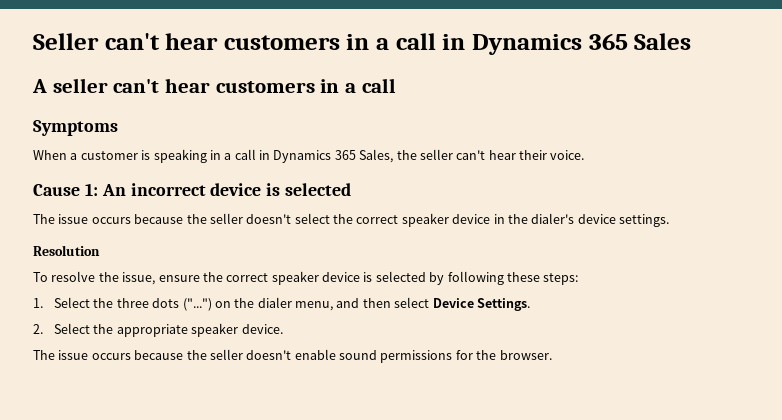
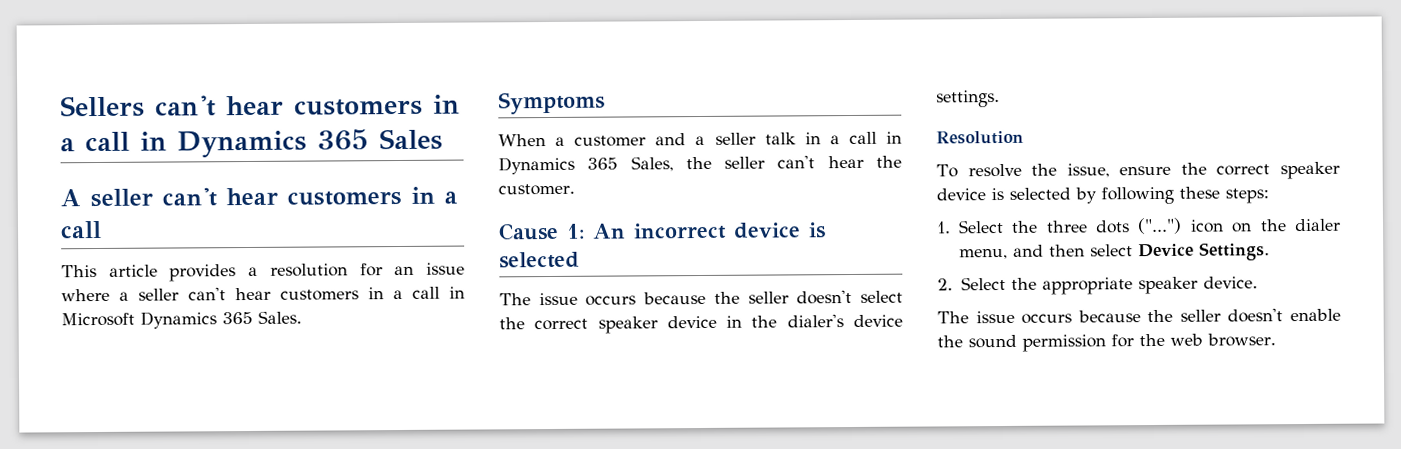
[33,33,99,50] Seller -> [60,95,145,118] Sellers
(396, 85) none -> [61,262,466,282] [61,286,465,302] [61,310,302,329] // This article provides a resolution for an issue where a seller can't hear customers in a call in Microsoft Dynamics 365 Sales.
[141,149,207,163] is speaking -> [655,132,796,146] and a seller talk
[519,150,585,160] their voice. -> [876,155,902,168] [498,183,575,196] the customer.
(212, 304) none -> [1189,219,1224,233] icon
[339,350,453,363] sound permissions -> [937,334,1106,352] the sound permission
(497, 355) none -> [1170,333,1203,346] web

